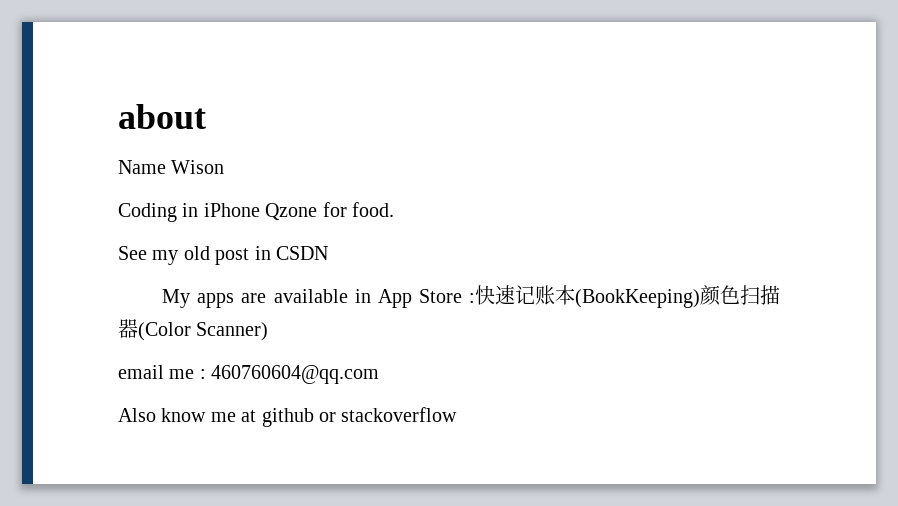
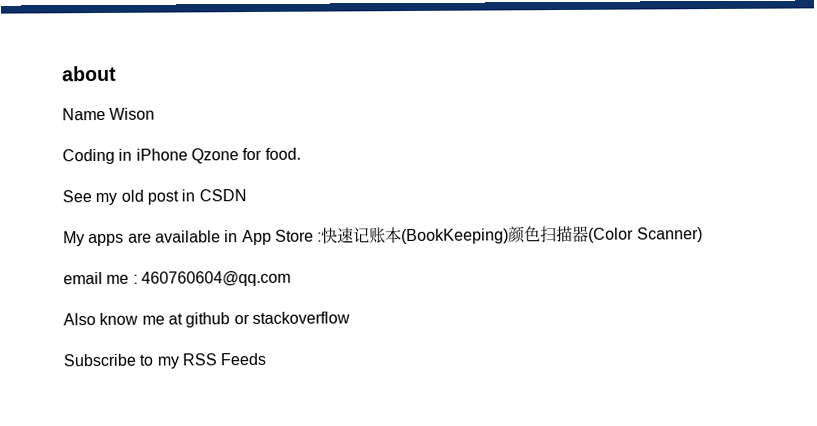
(458, 414) none -> [63,352,267,369] // Subscribe to my RSS Feeds

